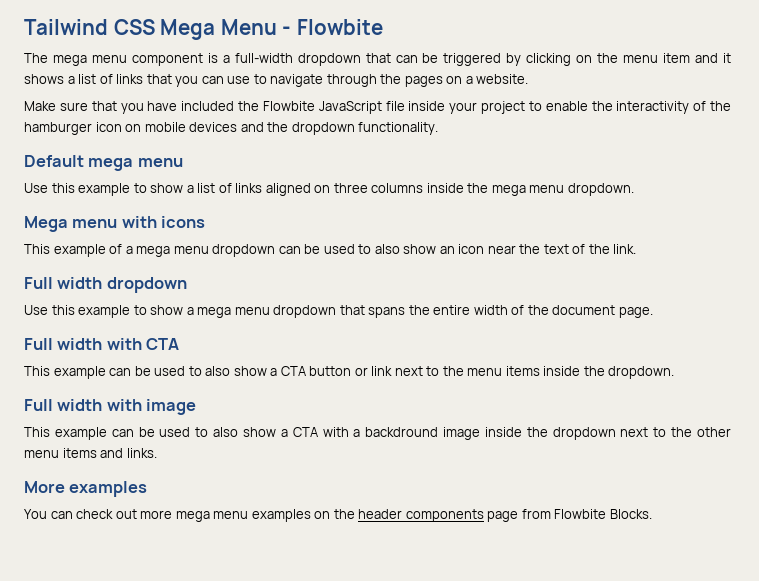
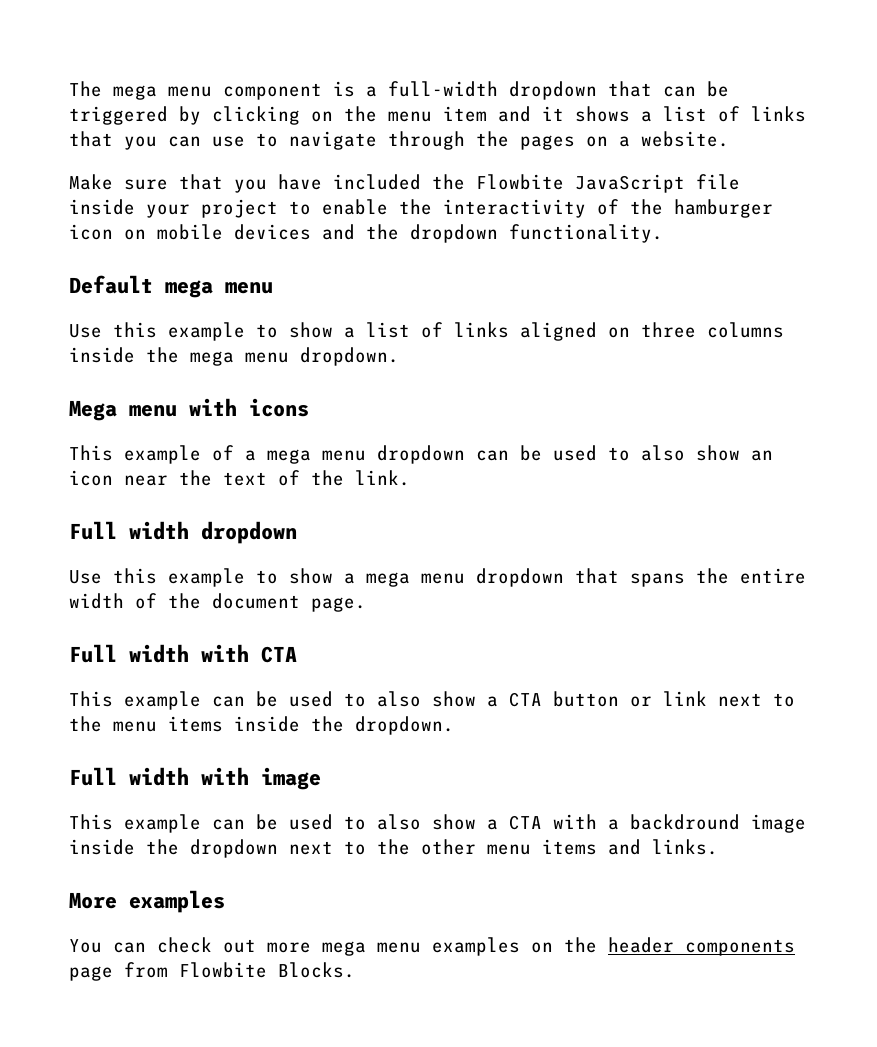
[24,19,383,40] Tailwind CSS Mega Menu - Flowbite // -> (69, 89) none

